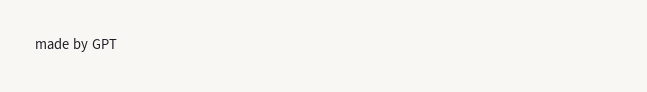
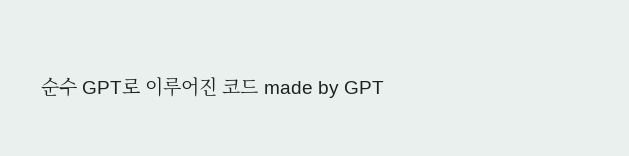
(35, 44) none -> [41,77,259,97] 순수 GPT로 이루어진 코드

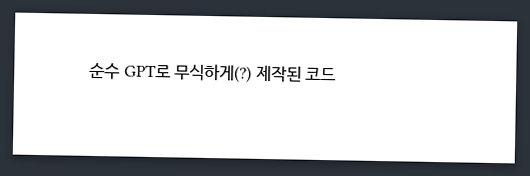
[145,77,384,98] 이루어진 코드 made by GPT -> [174,63,337,83] 무식하게(?) 제작된 코드

